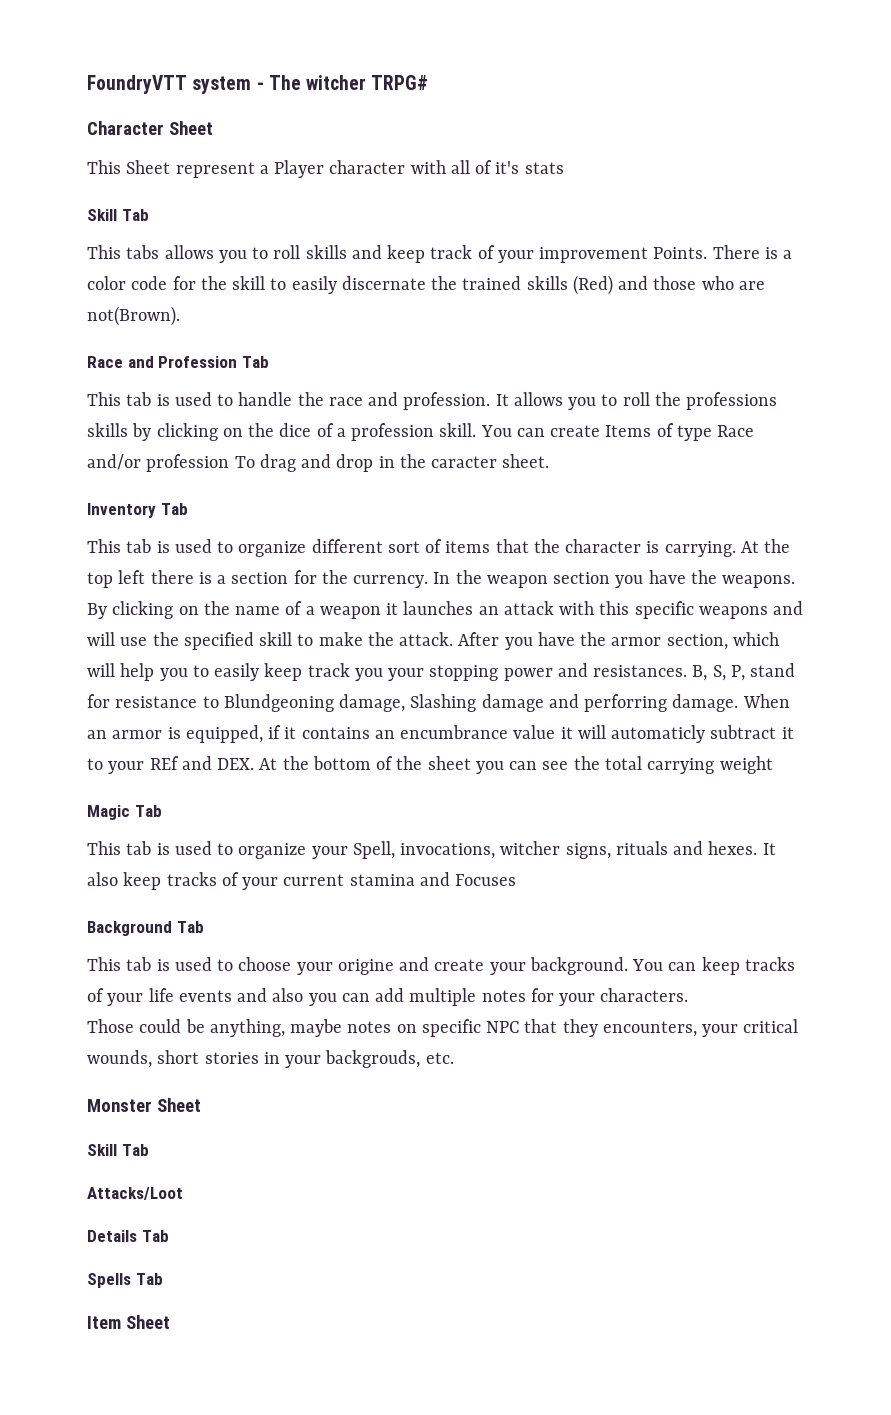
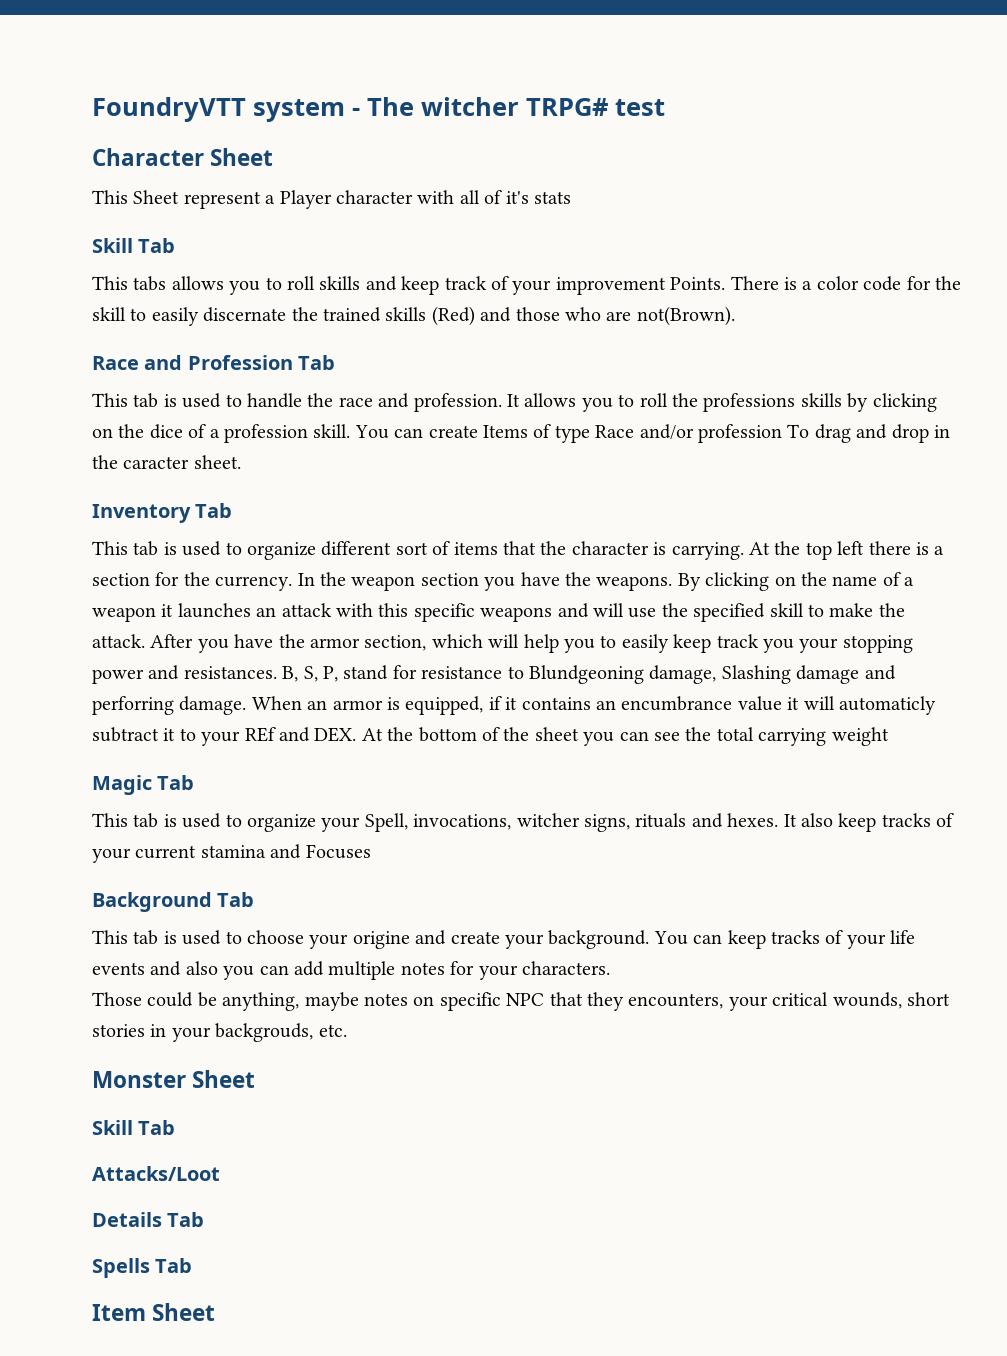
(429, 82) none -> [615,99,665,116] test

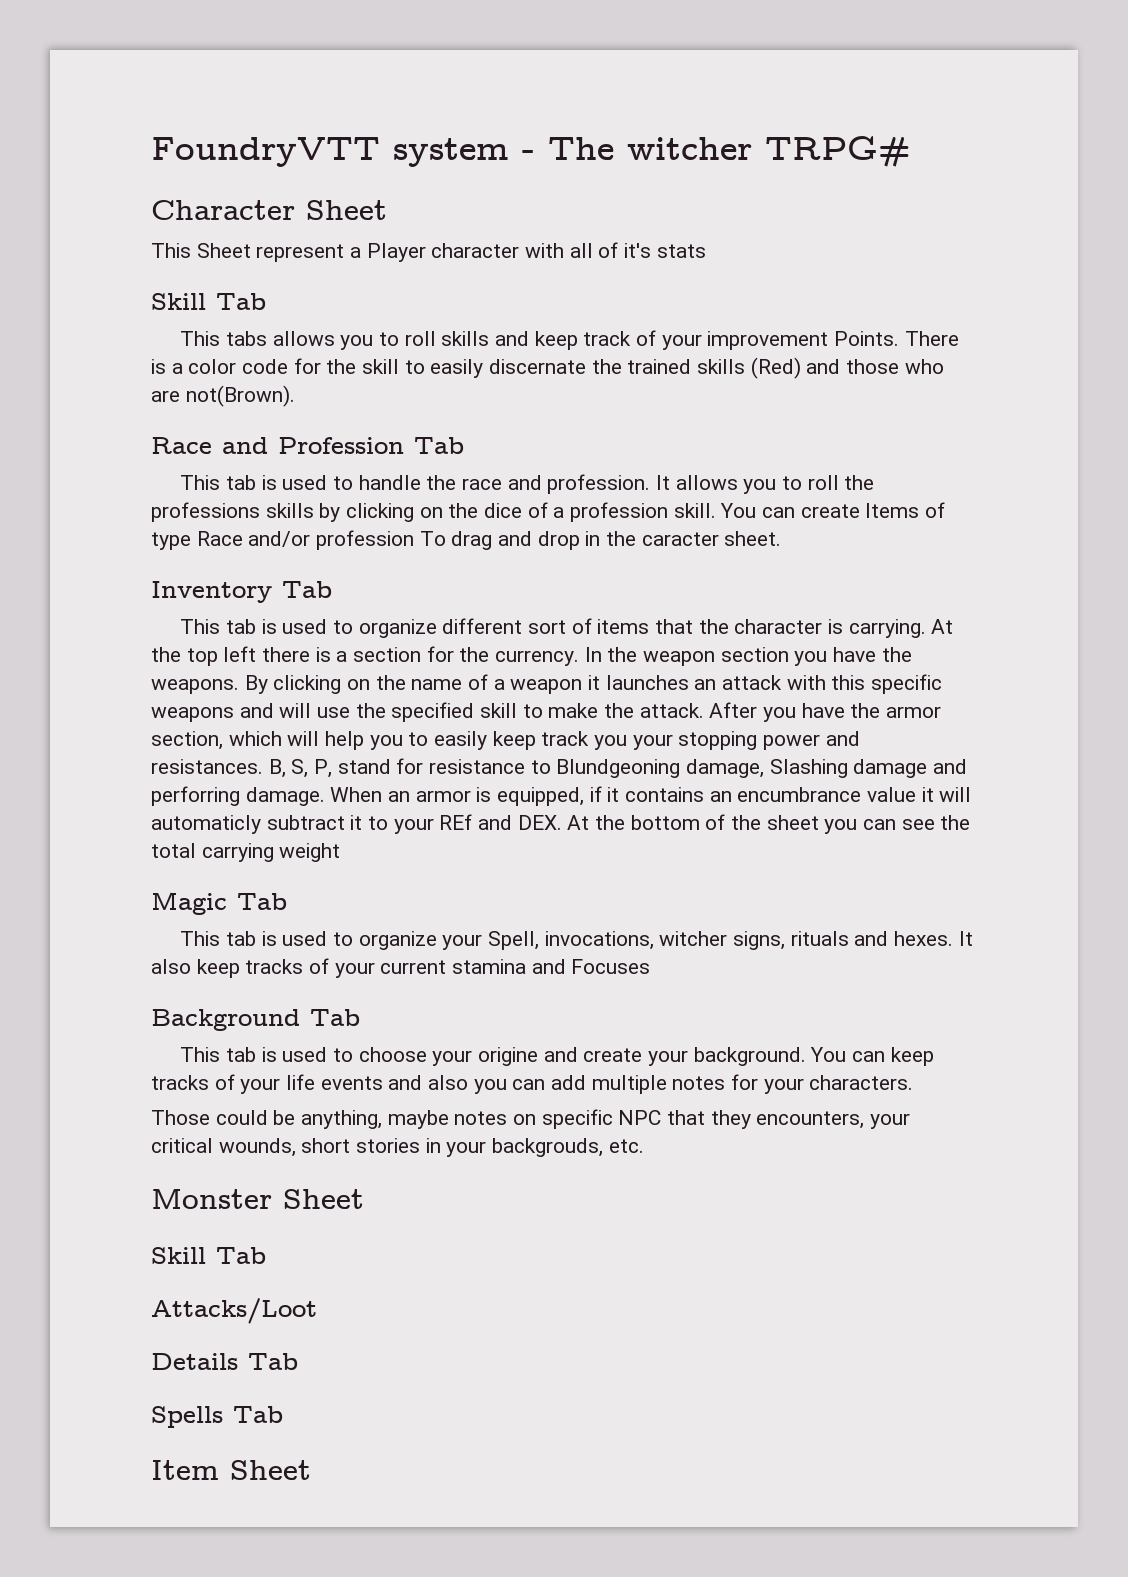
[615,99,665,116] test -> (911, 151) none

